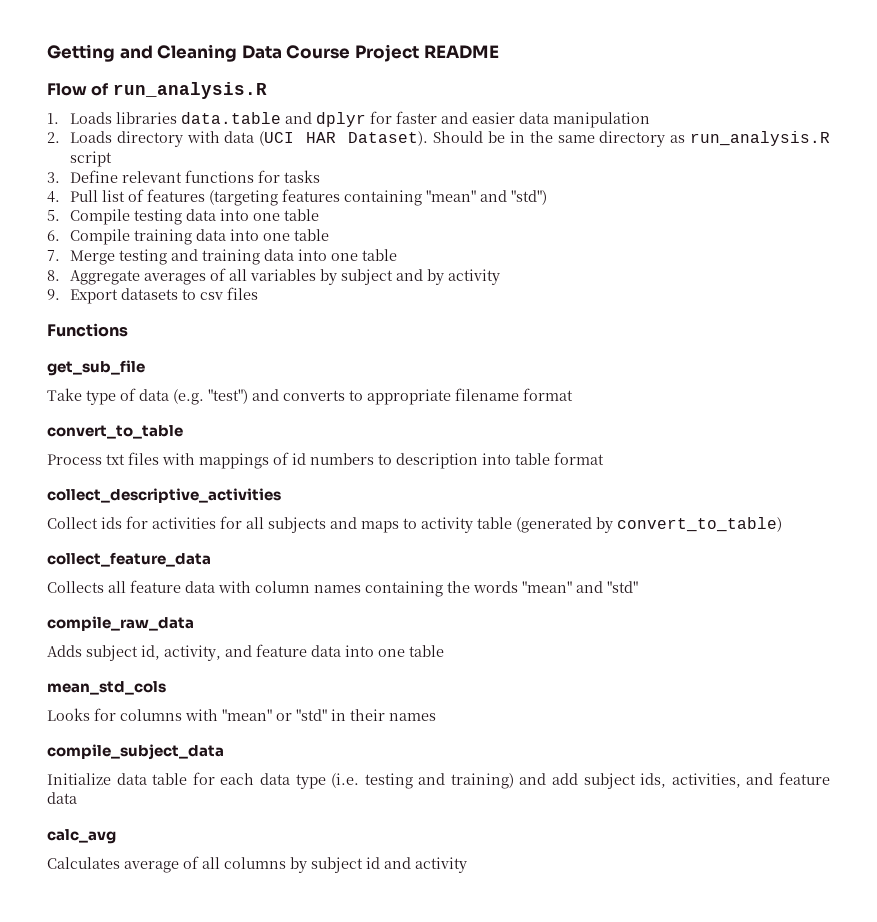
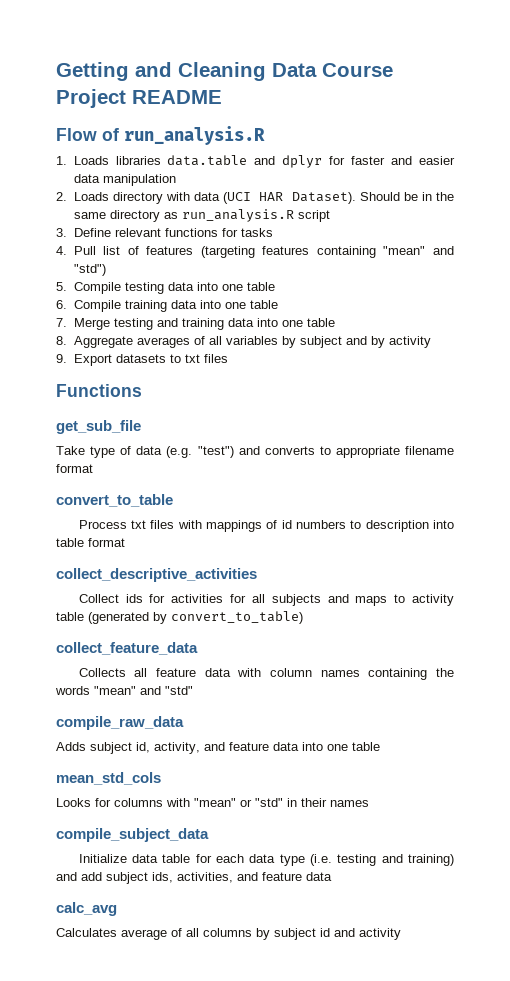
[199,292,223,300] csv -> [184,354,200,363] txt

